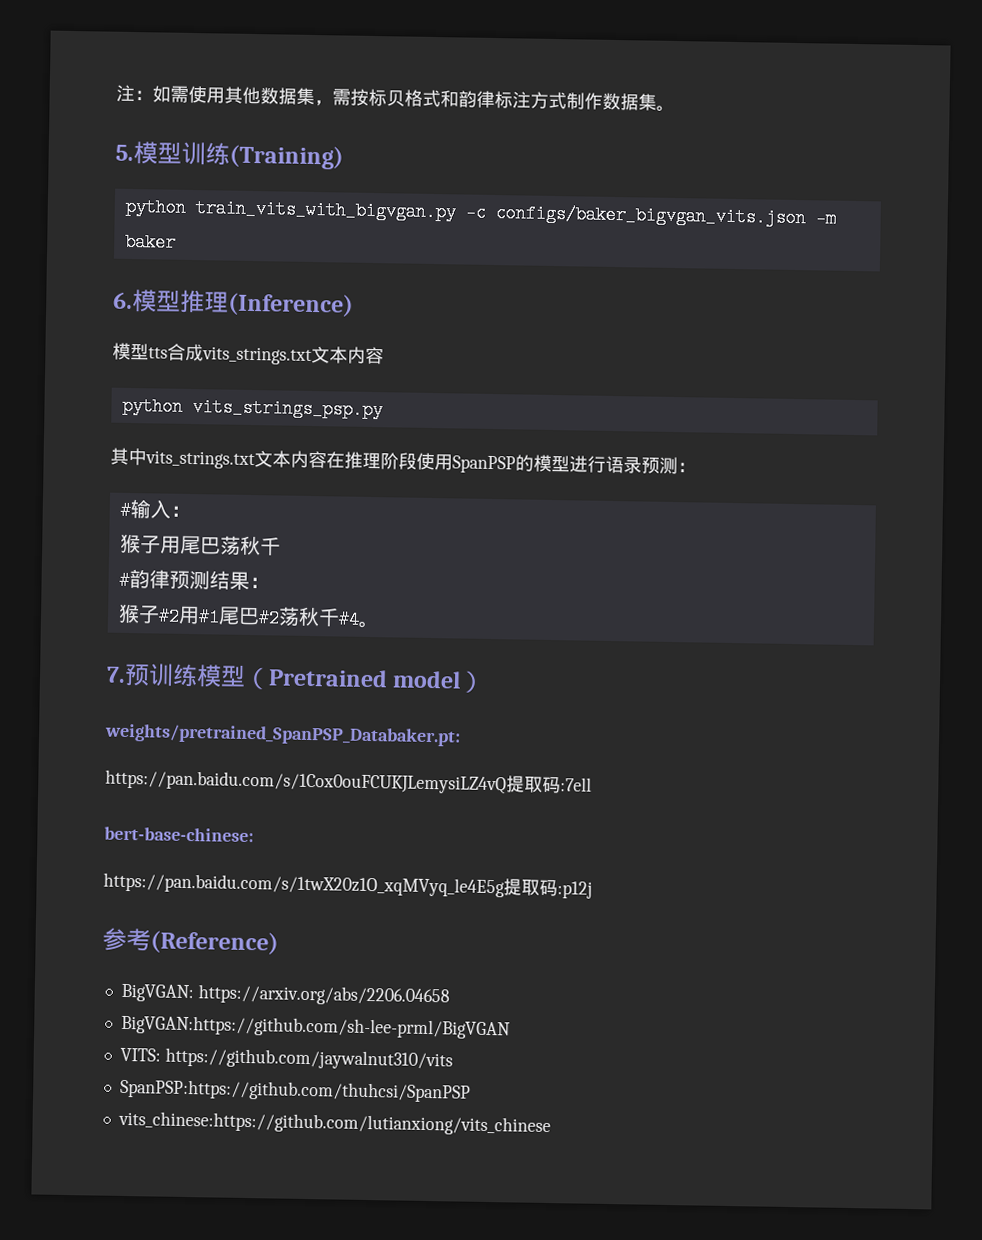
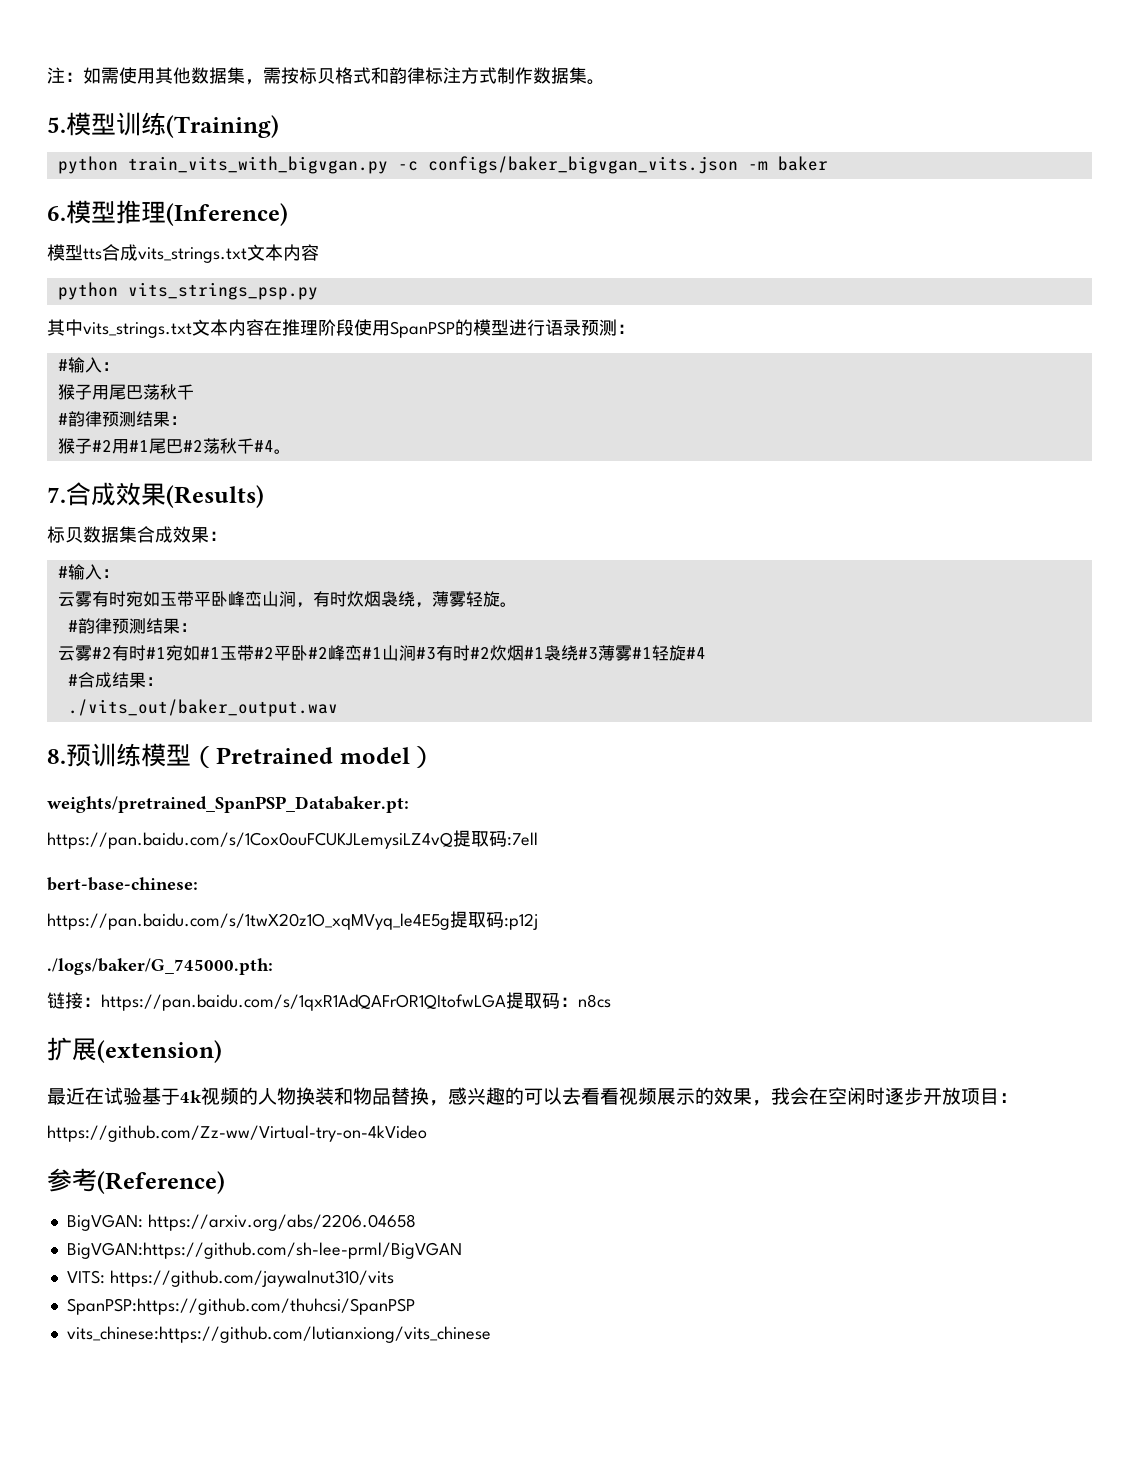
(126, 674) none -> [66,482,264,508] [47,526,227,543] [57,564,119,580] [57,591,517,608] [67,618,197,634] [57,645,706,661] [67,672,163,688] [67,699,338,717] [47,749,66,764] 合成效果(Results) // 标贝数据集合成效果： // #输入： // 云雾有时宛如玉带平卧峰峦山涧，有时炊烟袅绕，薄雾轻旋。 // #韵律预测结果： // 云雾#2有时#1宛如#1玉带#2平卧#2峰峦#1山涧#3有时#2炊烟#1袅绕#3薄雾#1轻旋#4 // #合成结果： // ./vits_out/baker_output.wav // 8.
(593, 890) none -> [47,958,273,975] [47,992,611,1011] [47,1037,222,1063] [47,1087,1018,1106] [47,1125,427,1142] // ./logs/baker/G_745000.pth: // 链接：https://pan.baidu.com/s/1qxR1AdQAFrOR1QItofwLGA提取码：n8cs // 扩展(extension) // 最近在试验基于4k视频的人物换装和物品替换，感兴趣的可以去看看视频展示的效果，我会在空闲时逐步开放项目： // https://github.com/Zz-ww/Virtual-try-on-4kVideo

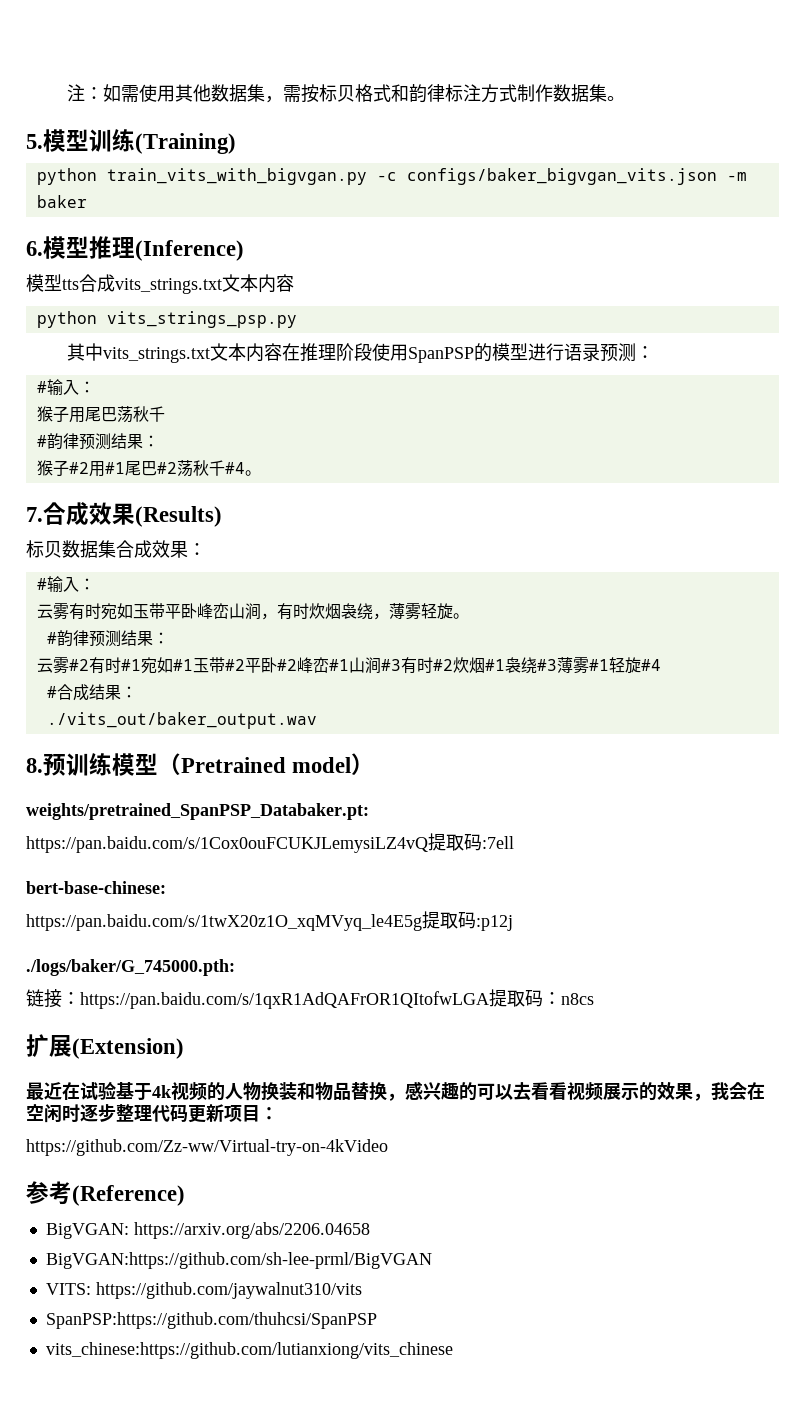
[97,1040,222,1063] (extension) -> [72,1038,184,1059] (Extension)
[923,1087,961,1105] 开放 -> [116,1104,224,1123] 整理代码更新

